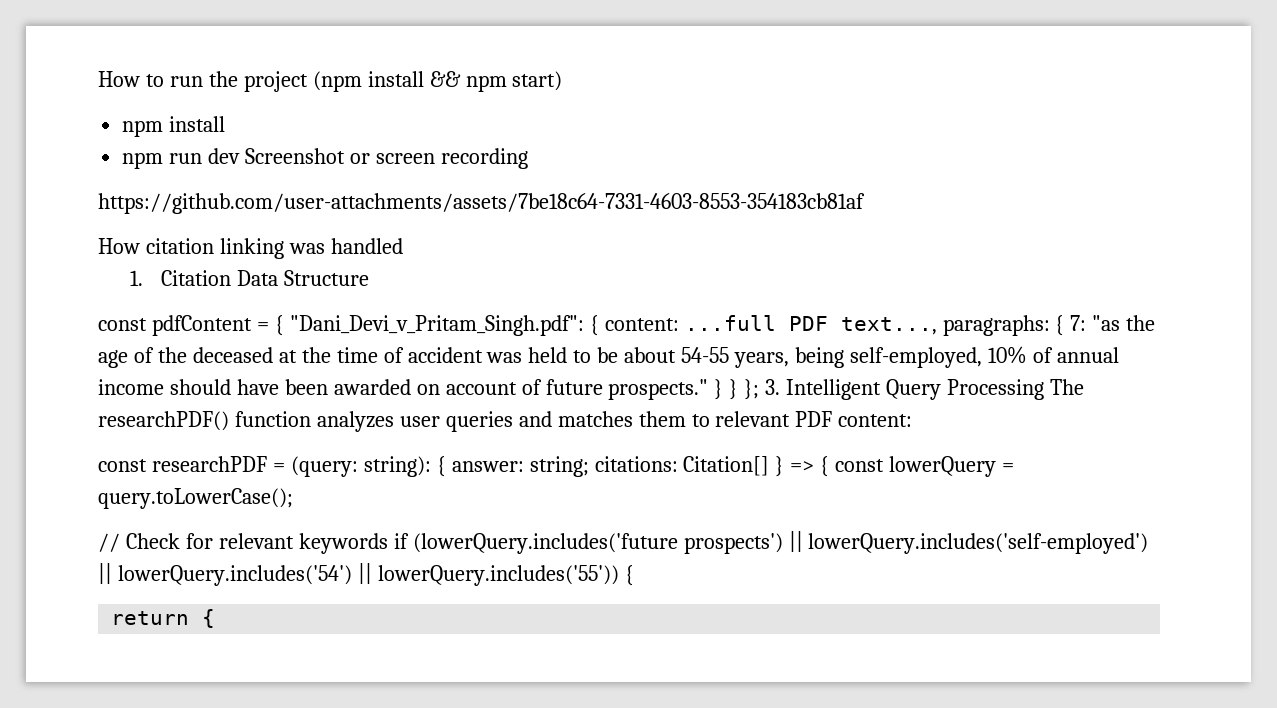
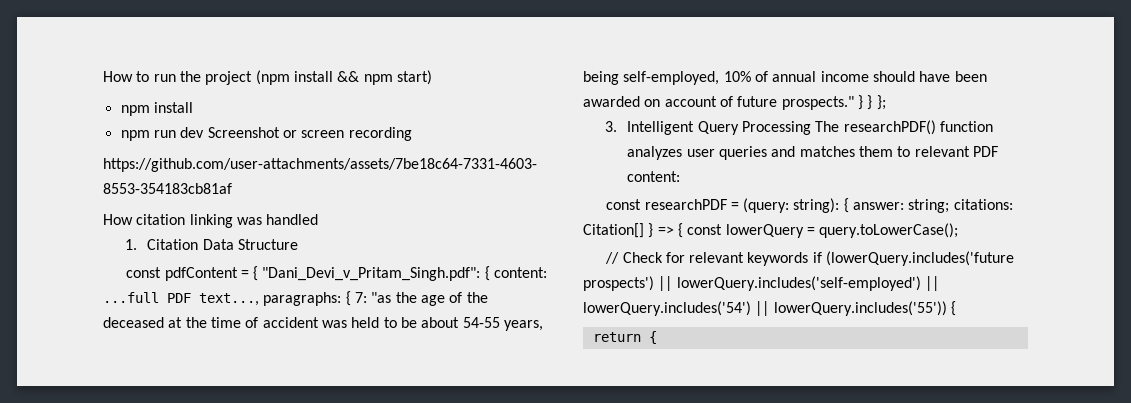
(760, 389) none -> (886, 102) //

